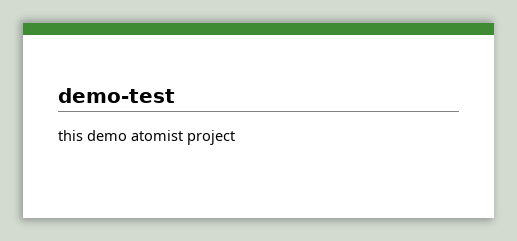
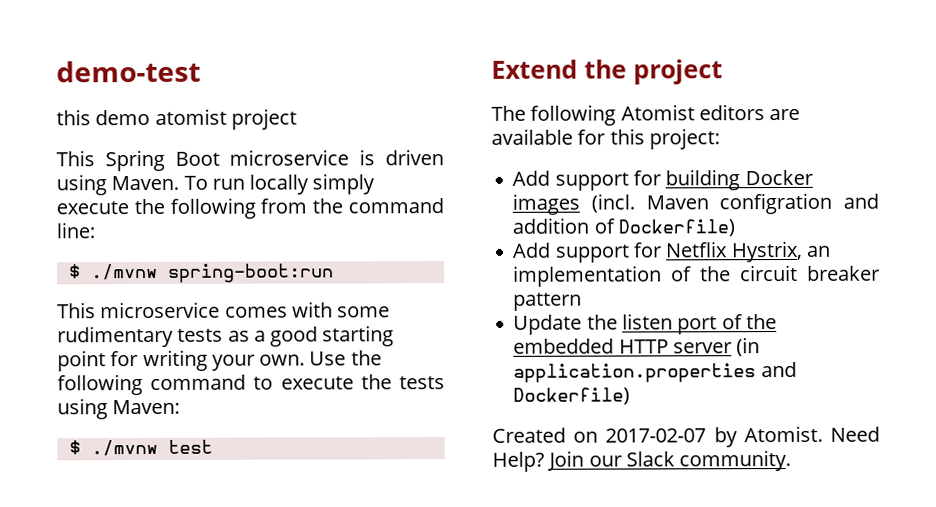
(235, 137) none -> [56,149,445,172] [56,173,376,196] [56,197,444,219] [56,222,95,239] [68,263,334,283] [57,301,391,319] [57,325,395,348] [57,349,382,372] [57,374,445,396] [57,398,181,420] [68,439,213,457] [491,59,723,85] [491,104,801,126] [491,128,720,150] [512,169,813,191] [512,192,879,215] [512,217,735,237] [512,240,831,263] [513,264,880,287] [513,292,583,311] [513,313,777,335] [513,337,761,357] [513,361,797,383] [513,387,631,405] [492,425,880,448] [492,449,792,472] // This Spring Boot microservice is driven using Maven. To run locally simply execute the following from the command line: // $ ./mvnw spring-boot:run // This microservice comes with some rudimentary tests as a good starting point for writing your own. Use the following command to execute the tests using Maven: // $ ./mvnw test // Extend the project // The following Atomist editors are available for this project: // Add support for building Docker images (incl. Maven configration and addition of Dockerfile) // Add support for Netflix Hystrix, an implementation of the circuit breaker pattern // Update the listen port of the embedded HTTP server (in application.properties and Dockerfile) // Created on 2017-02-07 by Atomist. Need Help? Join our Slack community.

